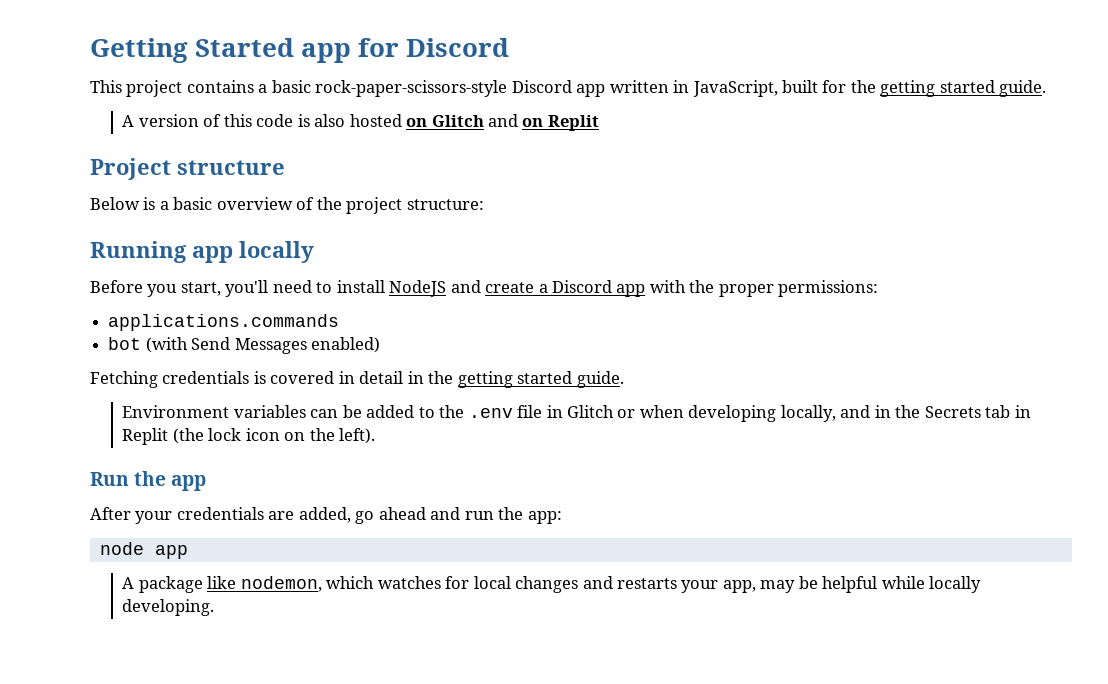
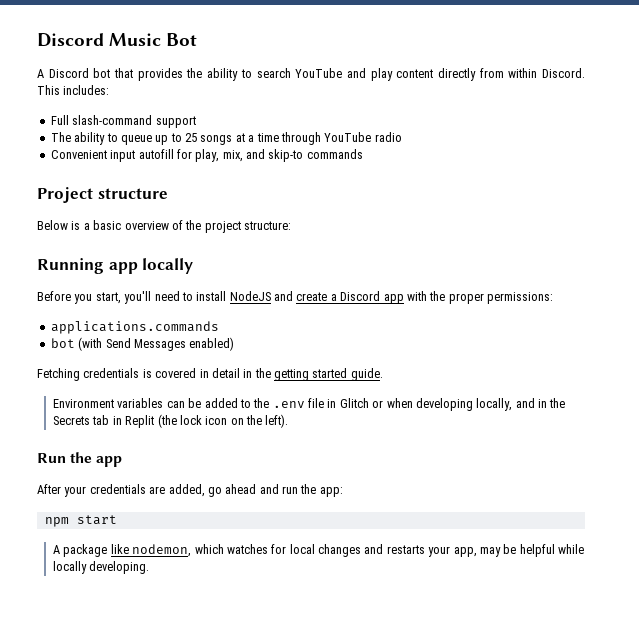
[90,38,510,63] [90,80,1047,97] [122,114,599,131] Getting Started app for Discord // This project contains a basic rock-paper-scissors-style Discord app written in JavaScript, built for the getting started guide. // A version of this code is also hosted on Glitch and on Replit -> [37,33,198,47] [37,68,585,81] [37,85,110,95] [50,115,196,128] [50,132,402,145] [50,149,363,162] Discord Music Bot // A Discord bot that provides the ability to search YouTube and play content directly from within Discord. This includes: // Full slash-command support // The ability to queue up to 25 songs at a time through YouTube radio // Convenient input autofill for play, mix, and skip-to commands
[99,542,188,559] node app -> [44,515,117,527] npm start

